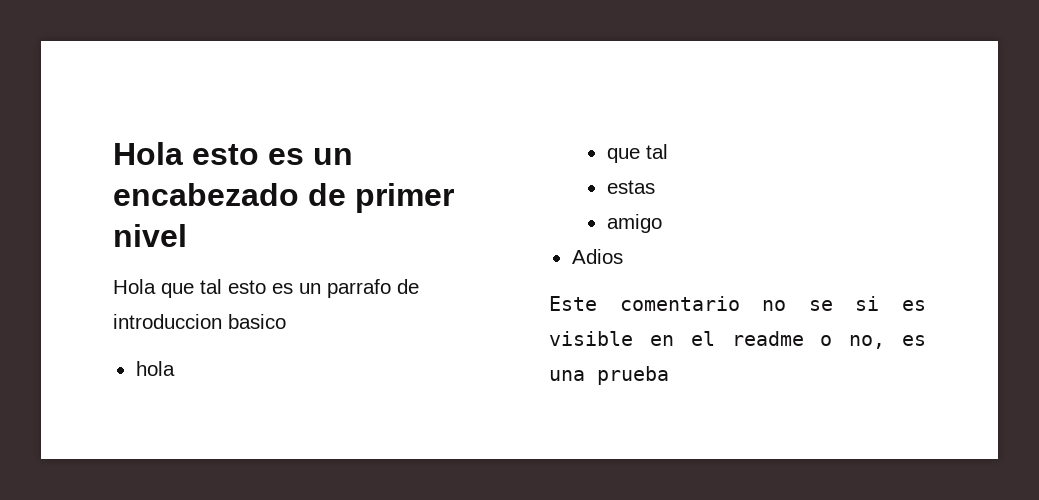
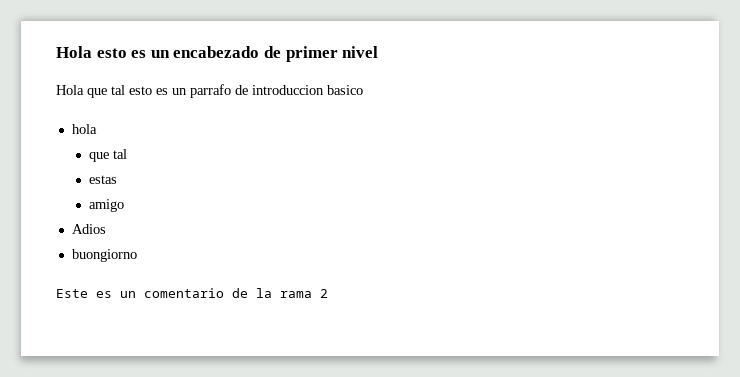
(623, 256) none -> [71,249,137,262] // buongiorno
[619,296,926,311] [549,331,926,349] [549,366,669,385] comentario no se si es visible en el readme o no, es una prueba -> [96,288,328,298] es un comentario de la rama 2

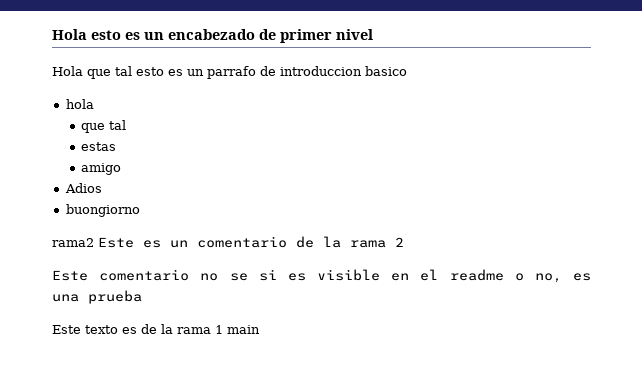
(137, 255) none -> [52,238,94,247] rama2
(328, 293) none -> [52,269,591,283] [52,290,142,304] [52,324,260,334] // Este comentario no se si es visible en el readme o no, es una prueba // Este texto es de la rama 1 main

